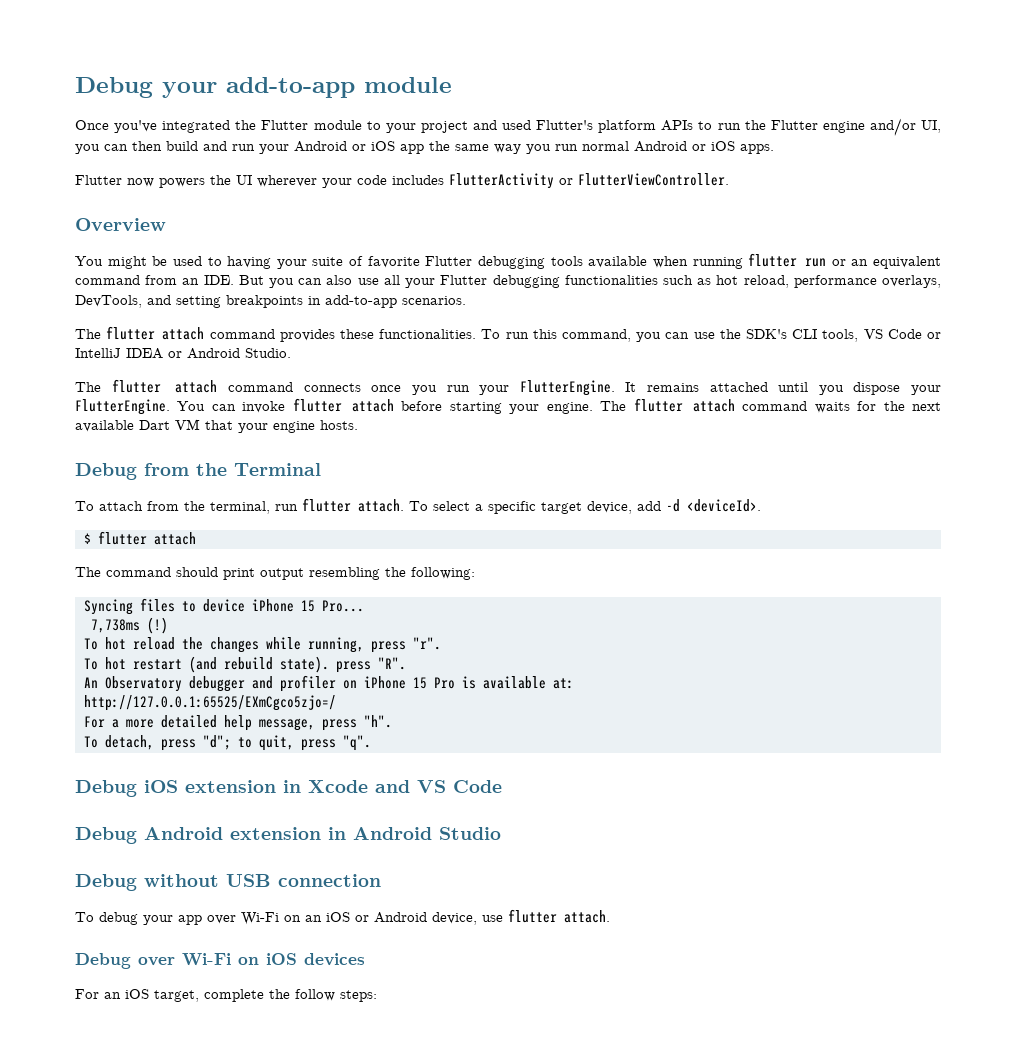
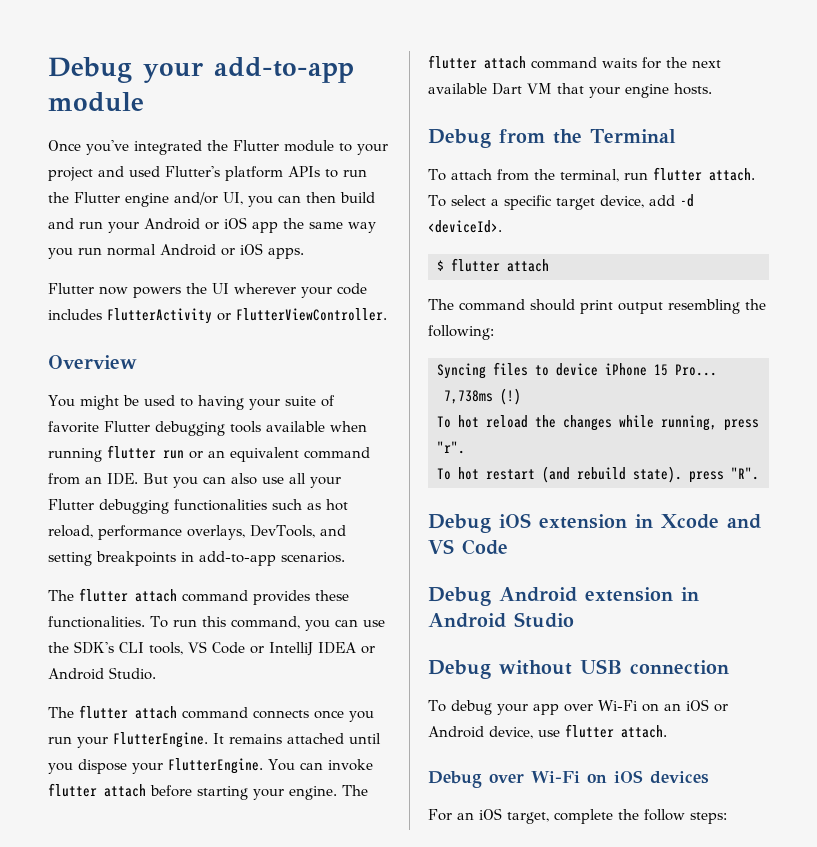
[84,675,574,692] [84,695,336,711] [84,715,392,731] [84,735,371,751] // An Observatory debugger and profiler on iPhone 15 Pro is available at: // http://127.0.0.1:65525/EXmCgco5zjo=/ // For a more detailed help message, press "h". // To detach, press "d"; to quit, press "q". -> (759, 473) none

